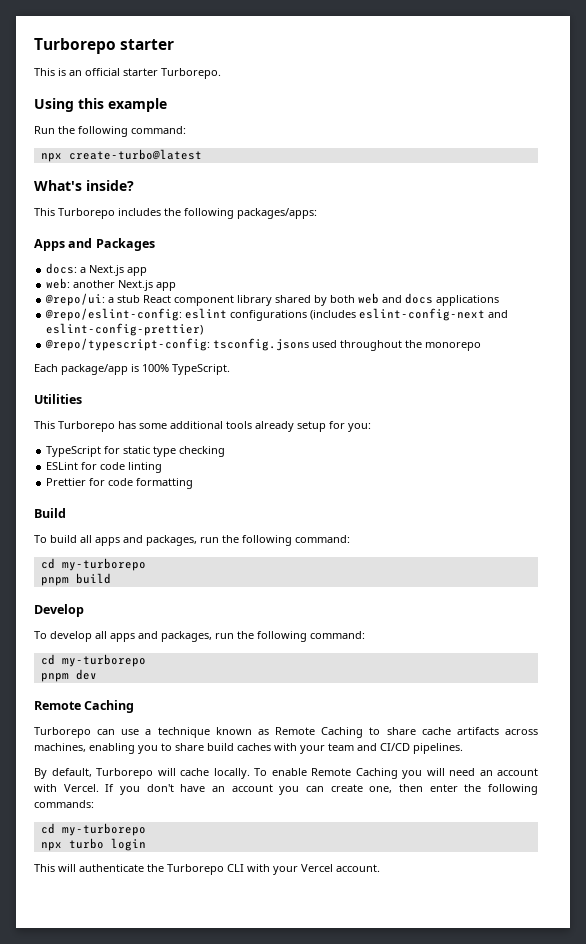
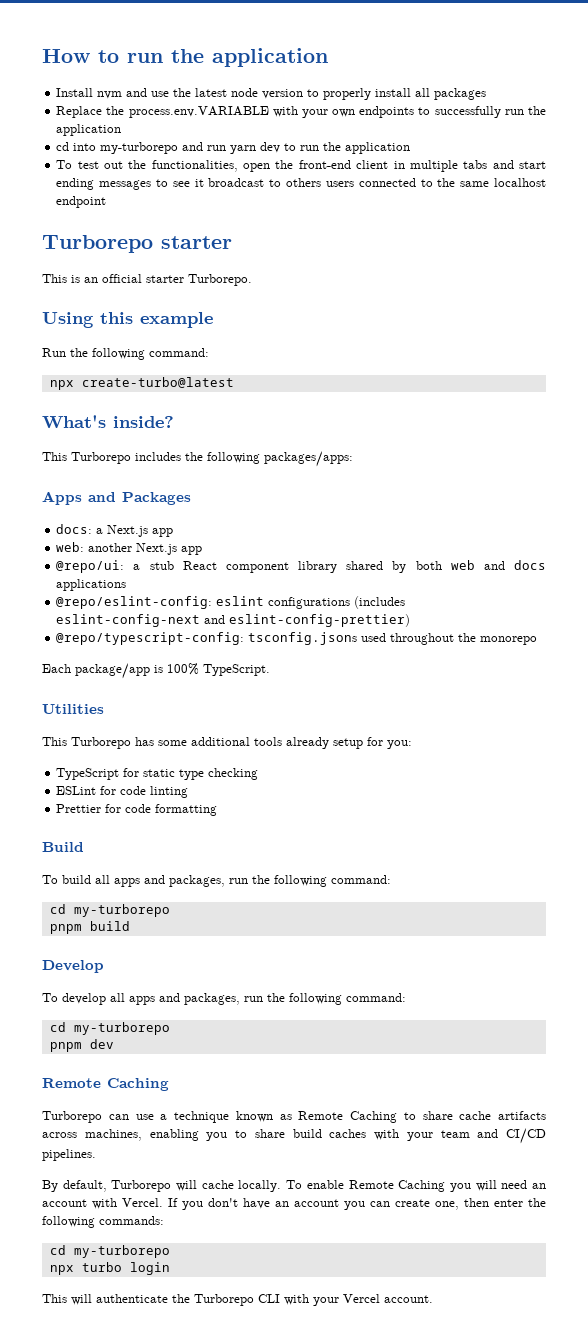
(34, 46) none -> [42,48,328,67] [56,88,487,100] [56,106,546,118] [56,124,122,136] [56,142,411,154] [56,160,547,172] [56,178,546,190] [56,196,107,208] How to run the application // Install nvm and use the latest node version to properly install all packages // Replace the process.env.VARIABLE with your own endpoints to successfully run the application // cd into my-turborepo and run yarn dev to run the application // To test out the functionalities, open the front-end client in multiple tabs and start ending messages to see it broadcast to others users connected to the same localhost endpoint //

